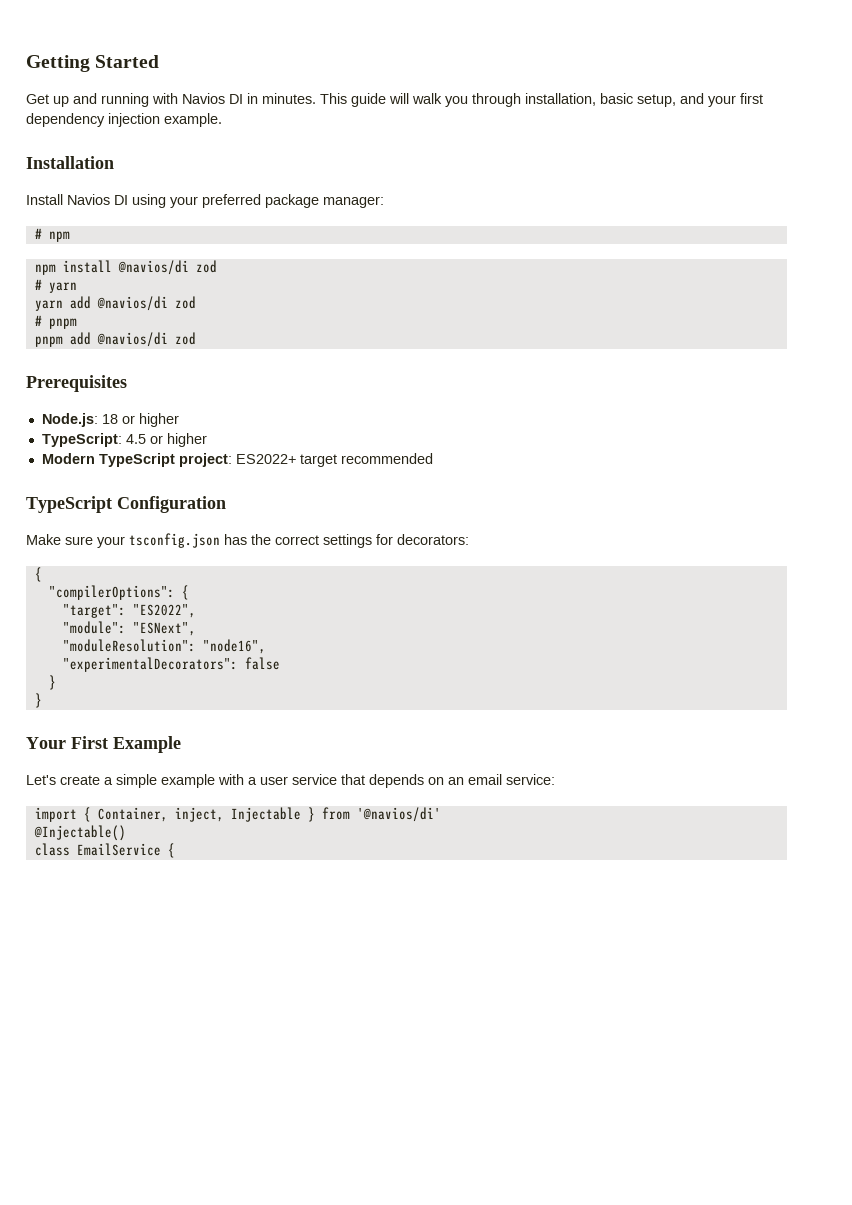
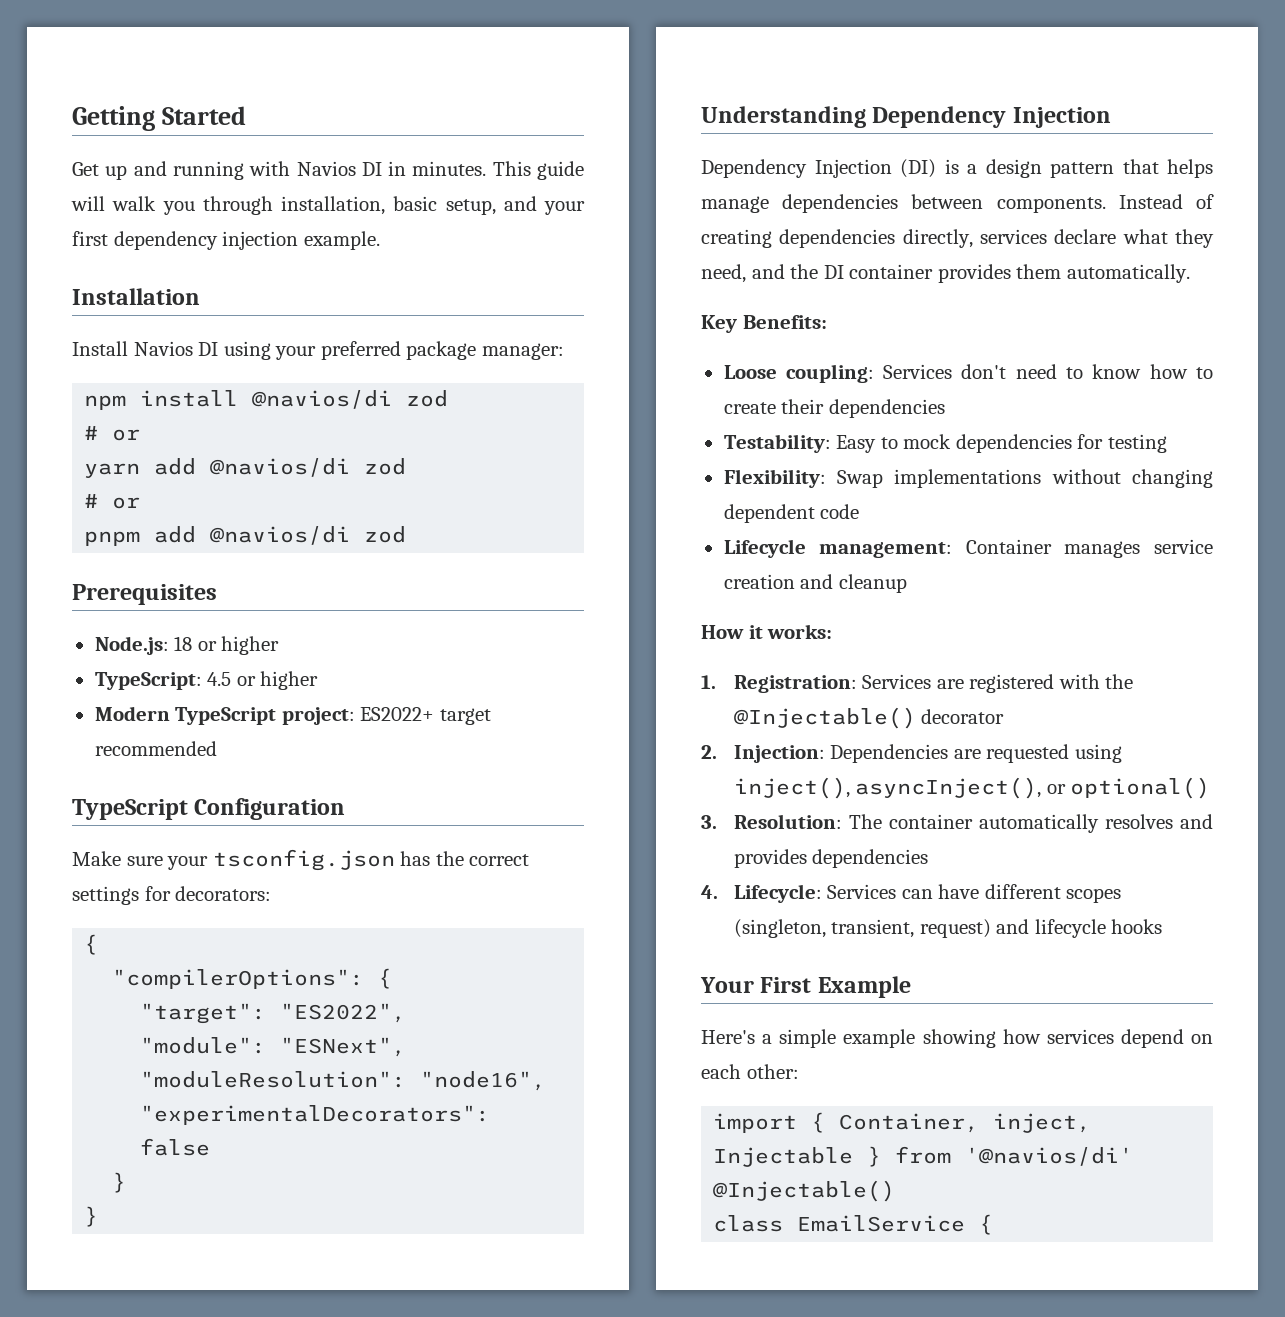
[34,228,70,242] // # npm -> (564, 351) none
[48,282,77,293] yarn -> [112,429,141,441] or
[48,318,77,329] pnpm -> [112,497,141,509] or
(42, 700) none -> [701,106,1111,128] [701,159,1213,178] [701,194,1214,213] [701,229,1214,248] [701,264,1190,283] [701,315,827,333] [723,364,1213,383] [723,399,945,418] [723,434,1167,453] [723,469,1213,488] [723,504,860,523] [723,539,1213,558] [723,574,907,593] [701,624,833,639] [701,674,1134,693] [733,707,1005,729] [701,744,1122,763] [733,777,1211,799] [701,814,1213,833] [733,849,929,868] [701,884,1122,903] [733,919,1163,938] // Understanding Dependency Injection // Dependency Injection (DI) is a design pattern that helps manage dependencies between components. Instead of creating dependencies directly, services declare what they need, and the DI container provides them automatically. // Key Benefits: // Loose coupling: Services don't need to know how to create their dependencies // Testability: Easy to mock dependencies for testing // Flexibility: Swap implementations without changing dependent code // Lifecycle management: Container manages service creation and cleanup // How it works: // 1. Registration: Services are registered with the @Injectable() decorator // 2. Injection: Dependencies are requested using inject(), asyncInject(), or optional() // 3. Resolution: The container automatically resolves and provides dependencies // 4. Lifecycle: Services can have different scopes (singleton, transient, request) and lifecycle hooks
[26,775,100,785] Let's create -> [701,1030,755,1044] Here's
[218,774,555,788] with a user service that depends on an email service: -> [922,1029,1213,1048] [701,1064,799,1079] showing how services depend on each other:

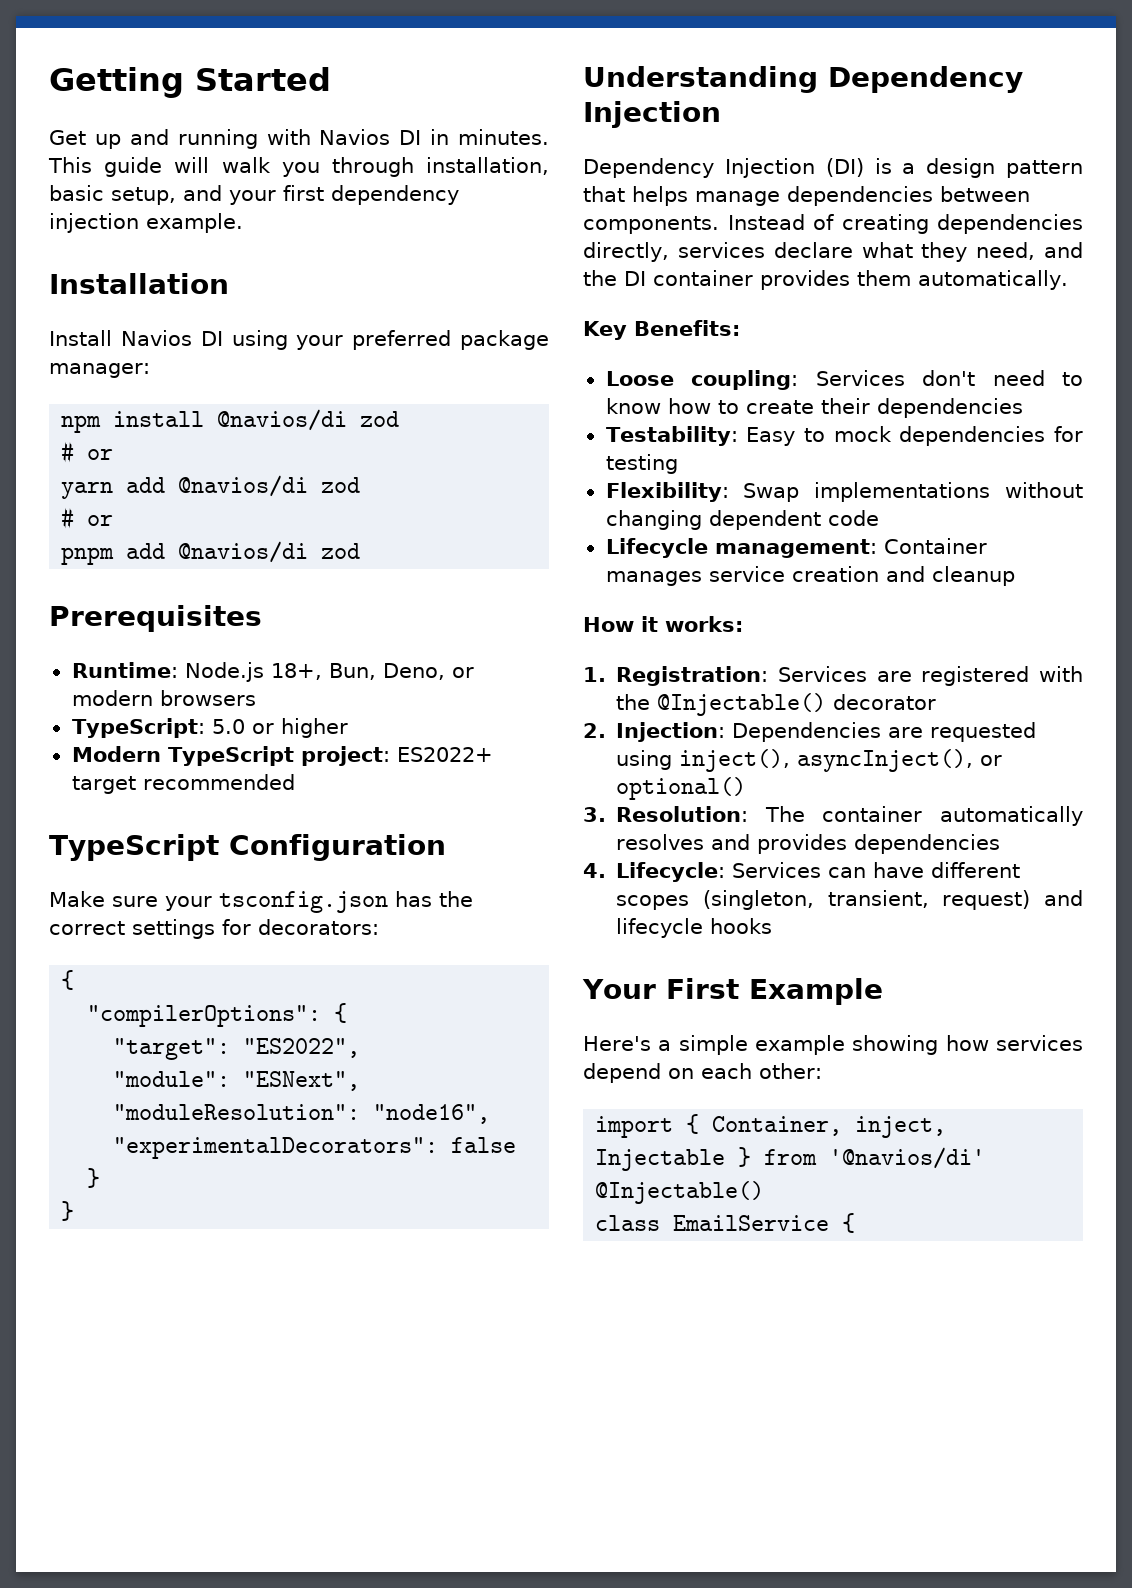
[94,636,280,655] Node.js: 18 or higher -> [71,662,474,682] [71,690,256,706] Runtime: Node.js 18+, Bun, Deno, or modern browsers
[207,672,232,686] 4.5 -> [211,719,245,734] 5.0

